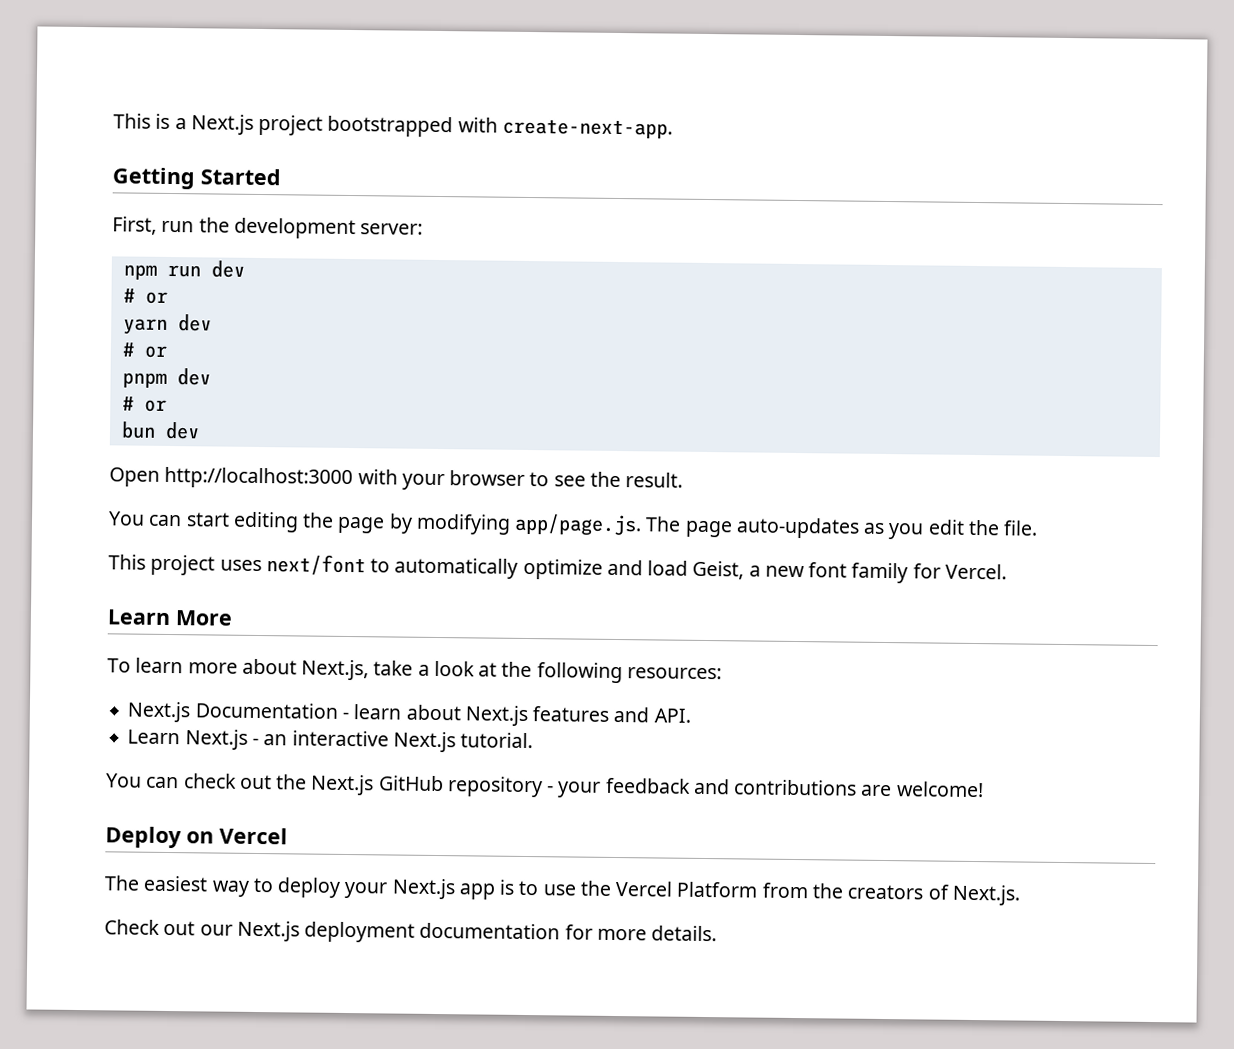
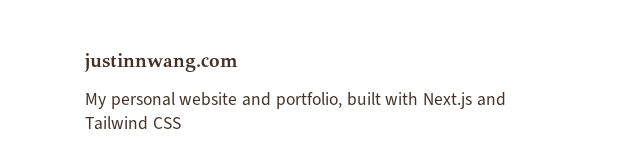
[113,113,673,139] [112,167,281,190] [112,216,424,240] [122,260,245,280] [122,288,168,304] [122,314,212,335] [121,342,167,358] [121,368,211,388] [121,396,167,412] [120,421,200,440] [109,466,684,491] [108,511,1039,540] [108,554,1007,584] [107,609,233,626] [107,657,722,684] [127,701,691,727] [127,729,534,753] [106,773,984,798] [105,826,288,849] [104,875,1020,906] [104,919,718,943] This is a Next.js project bootstrapped with create-next-app. // Getting Started // First, run the development server: // npm run dev // # or // yarn dev // # or // pnpm dev // # or // bun dev // Open http://localhost:3000 with your browser to see the result. // You can start editing the page by modifying app/page.js. The page auto-updates as you edit the file. // This project uses next/font to automatically optimize and load Geist, a new font family for Vercel. // Learn More // To learn more about Next.js, take a look at the following resources: // Next.js Documentation - learn about Next.js features and API. // Learn Next.js - an interactive Next.js tutorial. // You can check out the Next.js GitHub repository - your feedback and contributions are welcome! // Deploy on Vercel // The easiest way to deploy your Next.js app is to use the Vercel Platform from the creators of Next.js. // Check out our Next.js deployment documentation for more details. -> [84,53,238,72] [85,92,506,109] [85,116,181,130] justinnwang.com // My personal website and portfolio, built with Next.js and Tailwind CSS

